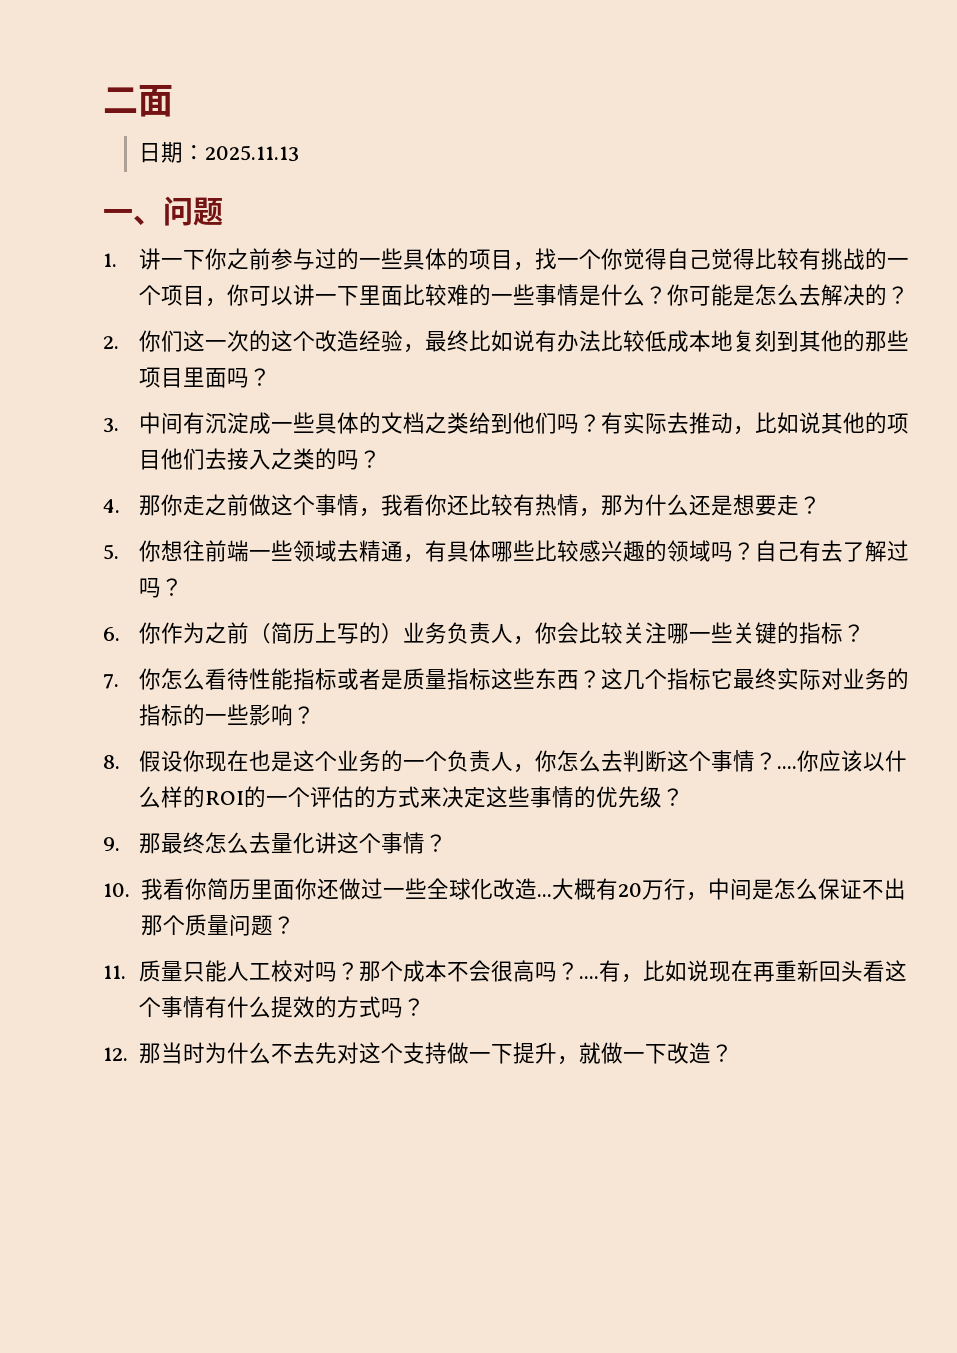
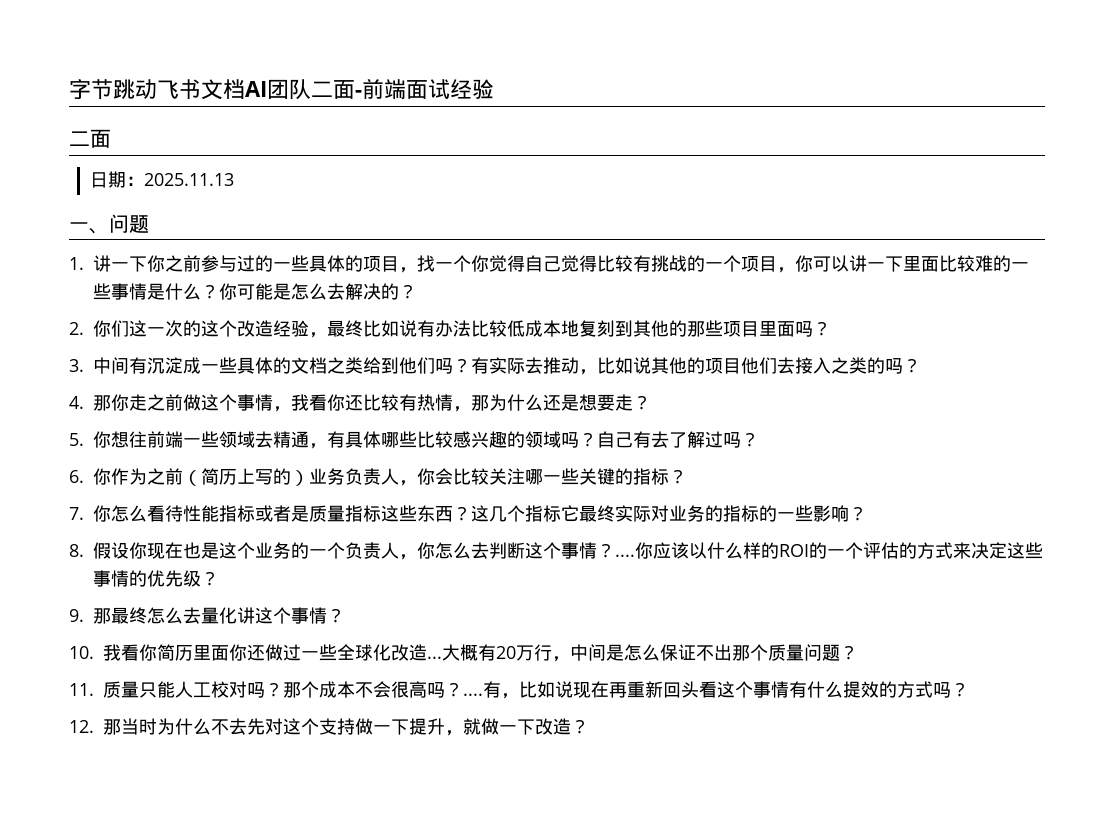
(103, 100) none -> [69,78,494,100] 字节跳动飞书文档AI团队二面-前端面试经验 //

